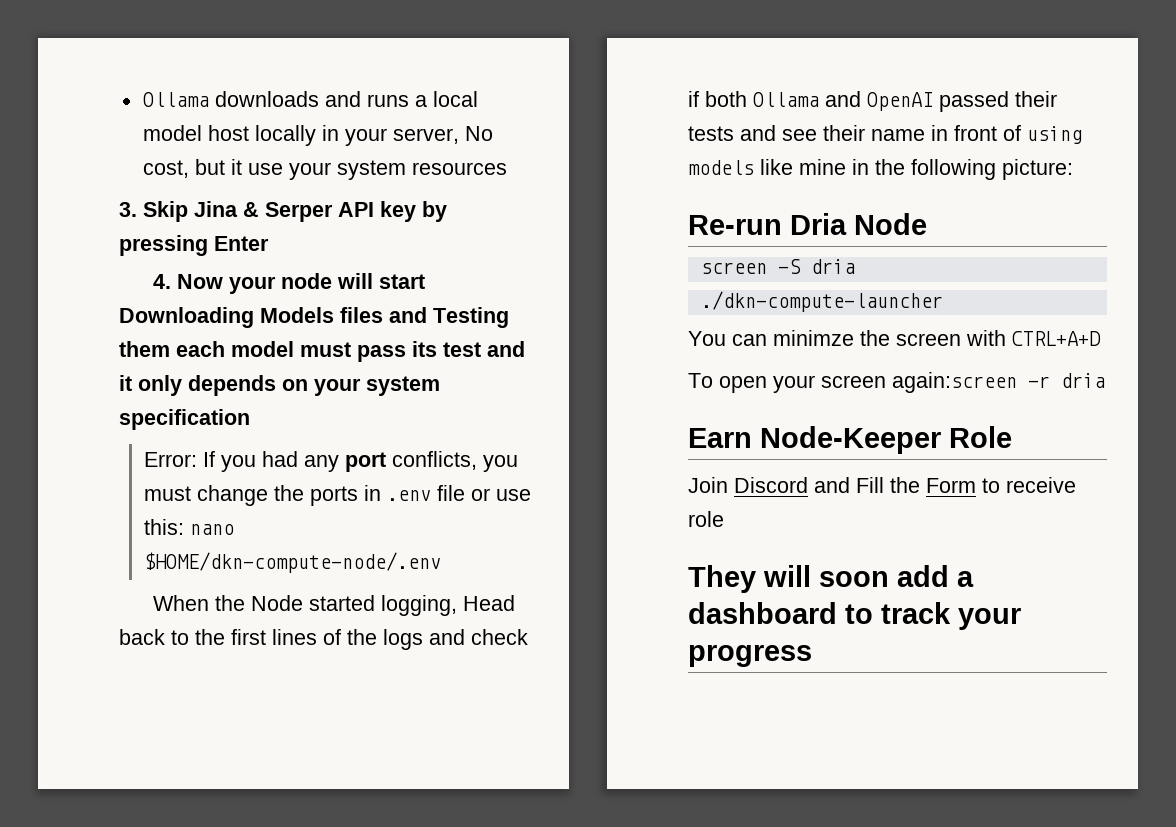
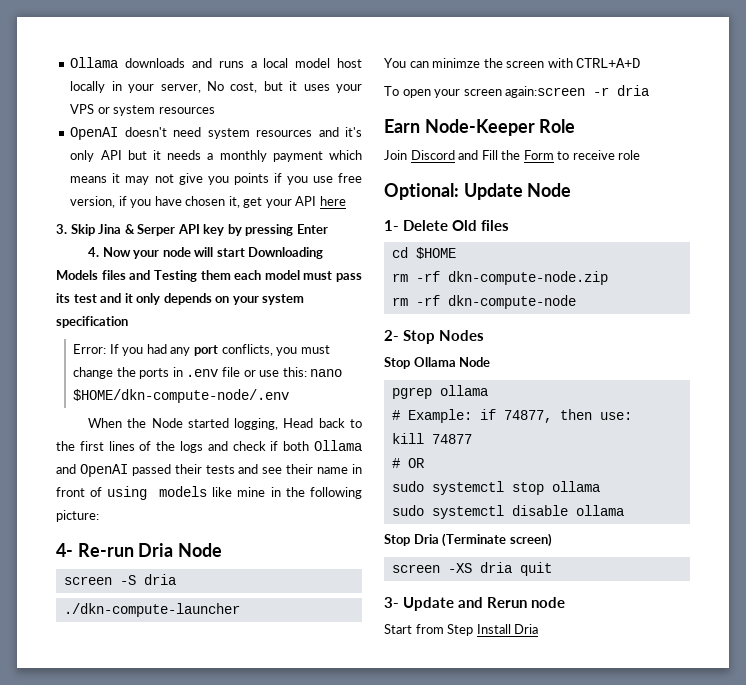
[247,160,507,180] use your system resources -> [303,84,362,93] [70,104,215,116] [70,127,362,140] [70,150,362,162] [70,173,362,185] [70,196,346,208] uses your VPS or system resources // OpenAI doesn't need system resources and it's only API but it needs a monthly payment which means it may not give you points if you use free version, if you have chosen it, get your API here
(1073, 169) none -> [56,543,73,557] 4-
[688,565,974,593] [688,602,1021,630] [688,645,812,667] They will soon add a dashboard to track your progress -> [384,183,572,200] [384,220,510,231] [391,247,456,259] [391,271,608,285] [391,295,576,309] [384,330,485,344] [384,357,491,369] [391,385,488,399] [391,409,632,423] [391,433,472,444] [391,458,425,468] [391,481,600,495] [391,505,624,519] [384,533,552,547] [391,562,552,576] [384,597,566,611] [384,624,539,636] Optional: Update Node // 1- Delete Old files // cd $HOME // rm -rf dkn-compute-node.zip // rm -rf dkn-compute-node // 2- Stop Nodes // Stop Ollama Node // pgrep ollama // # Example: if 74877, then use: // kill 74877 // # OR // sudo systemctl stop ollama // sudo systemctl disable ollama // Stop Dria (Terminate screen) // screen -XS dria quit // 3- Update and Rerun node // Start from Step Install Dria

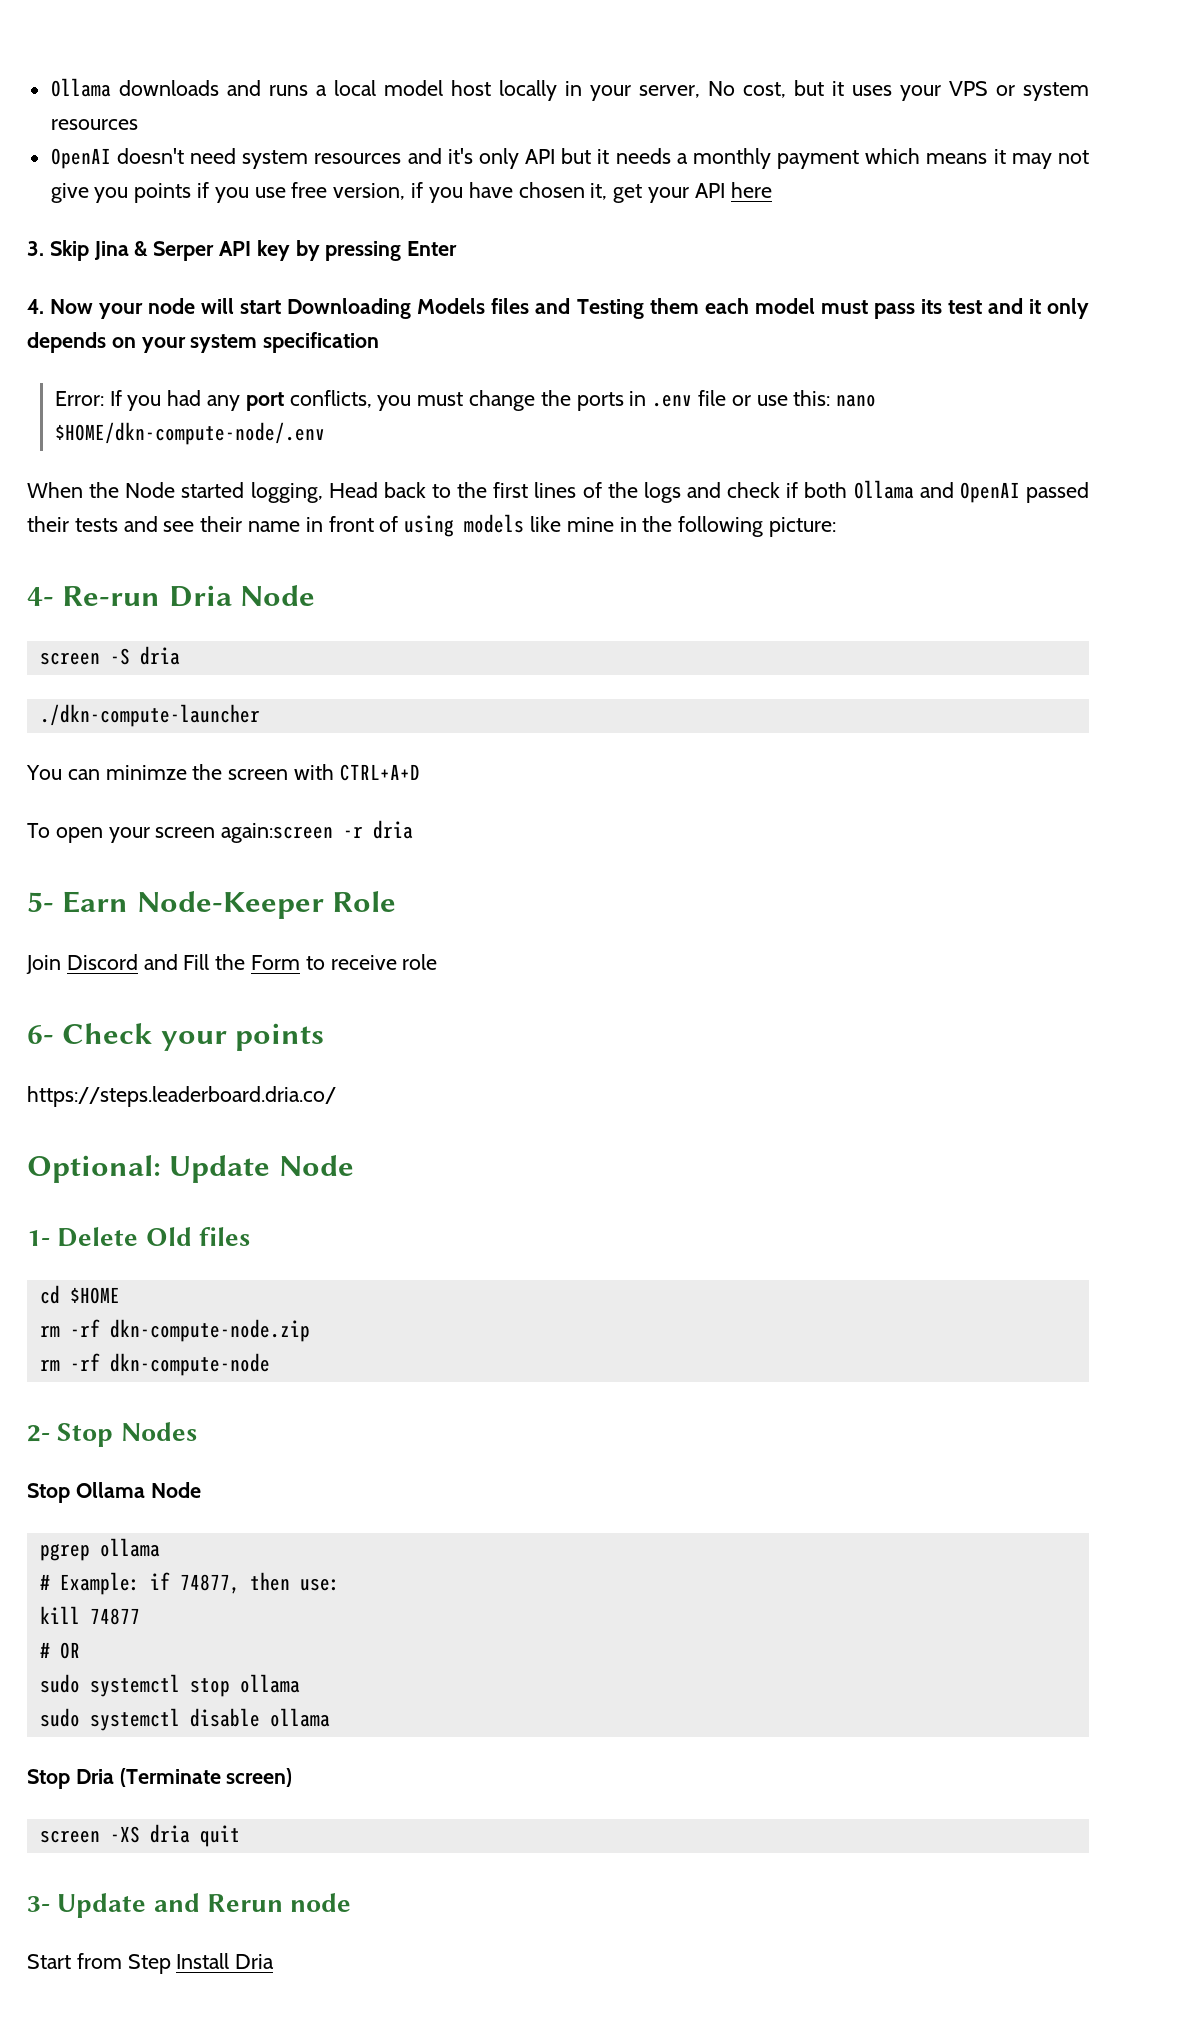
(650, 90) none -> [27,892,54,912] 5-
(641, 155) none -> [27,1023,325,1051] [27,1086,336,1107] // 6- Check your points // https://steps.leaderboard.dria.co/

